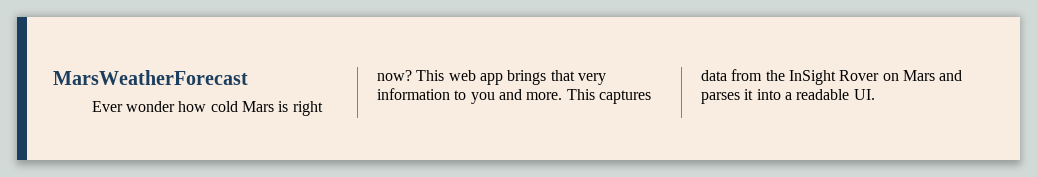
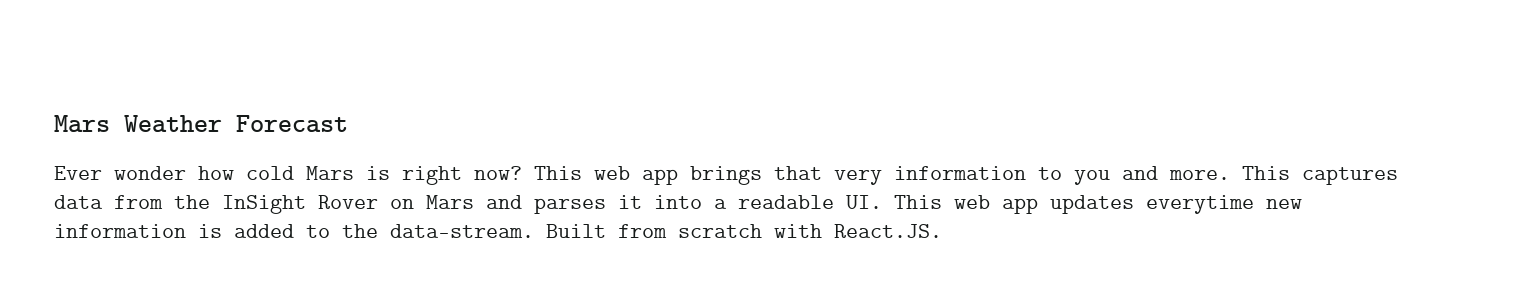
[53,70,248,85] MarsWeatherForecast -> [54,115,348,133] Mars Weather Forecast
(875, 94) none -> [894,195,1302,214] [54,224,942,238] This web app updates everytime new information is added to the data-stream. Built from scratch with React.JS.

